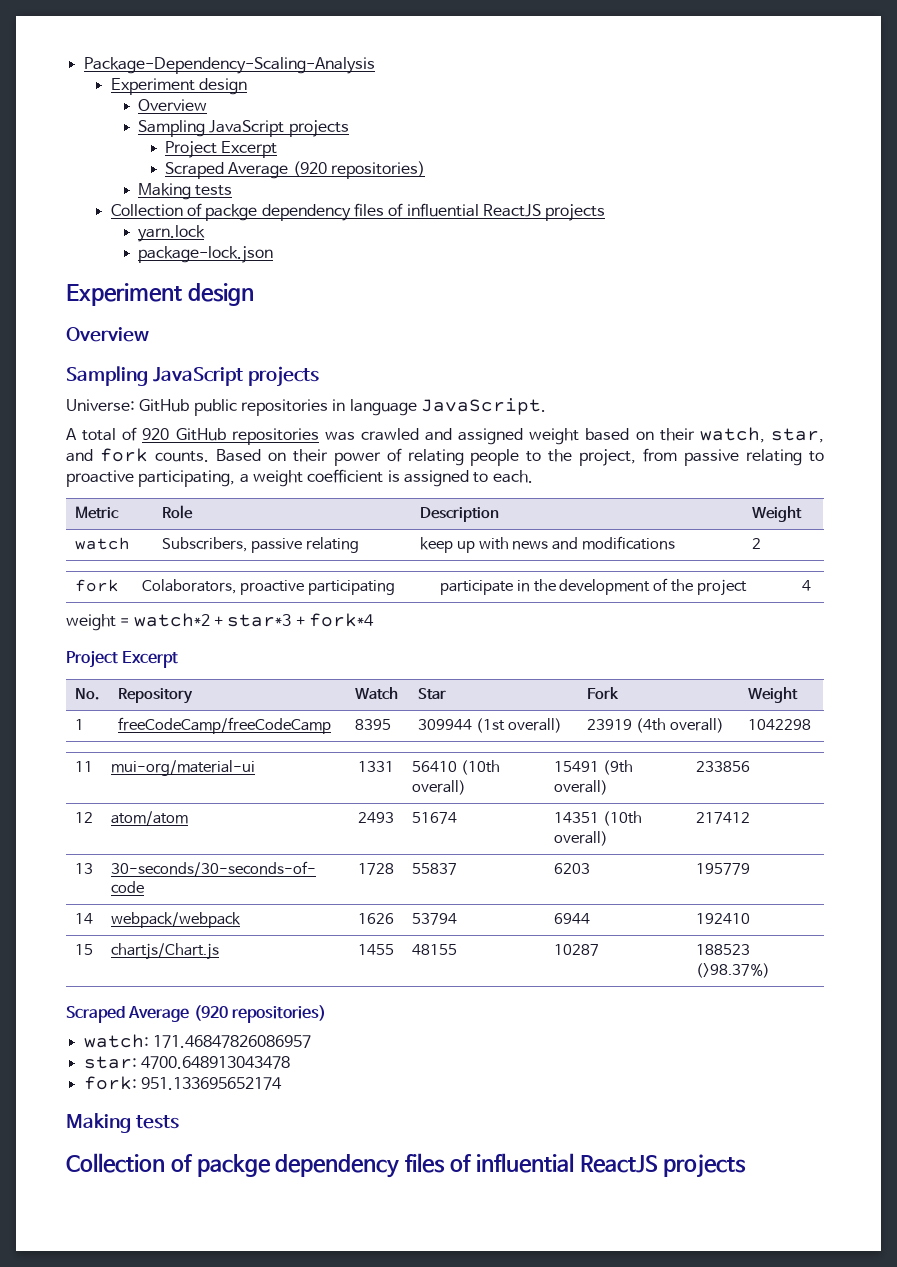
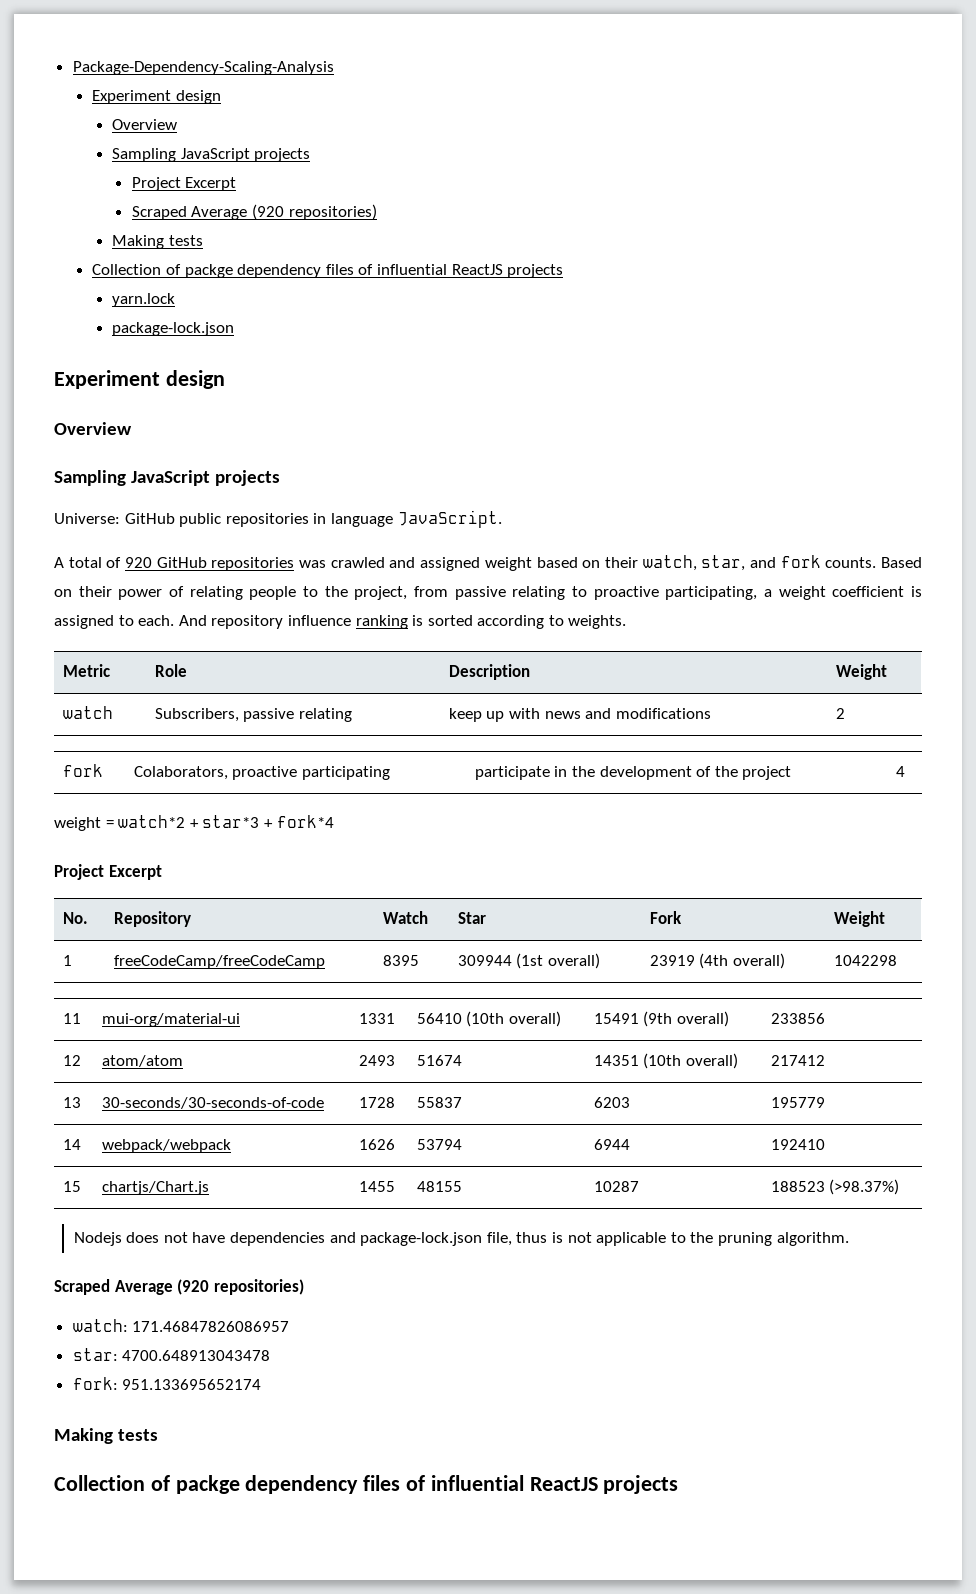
(533, 476) none -> [178,615,627,629] And repository influence ranking is sorted according to weights.
(770, 970) none -> [73,1232,849,1246] // Nodejs does not have dependencies and package-lock.json file, thus is not applicable to the pruning algorithm.

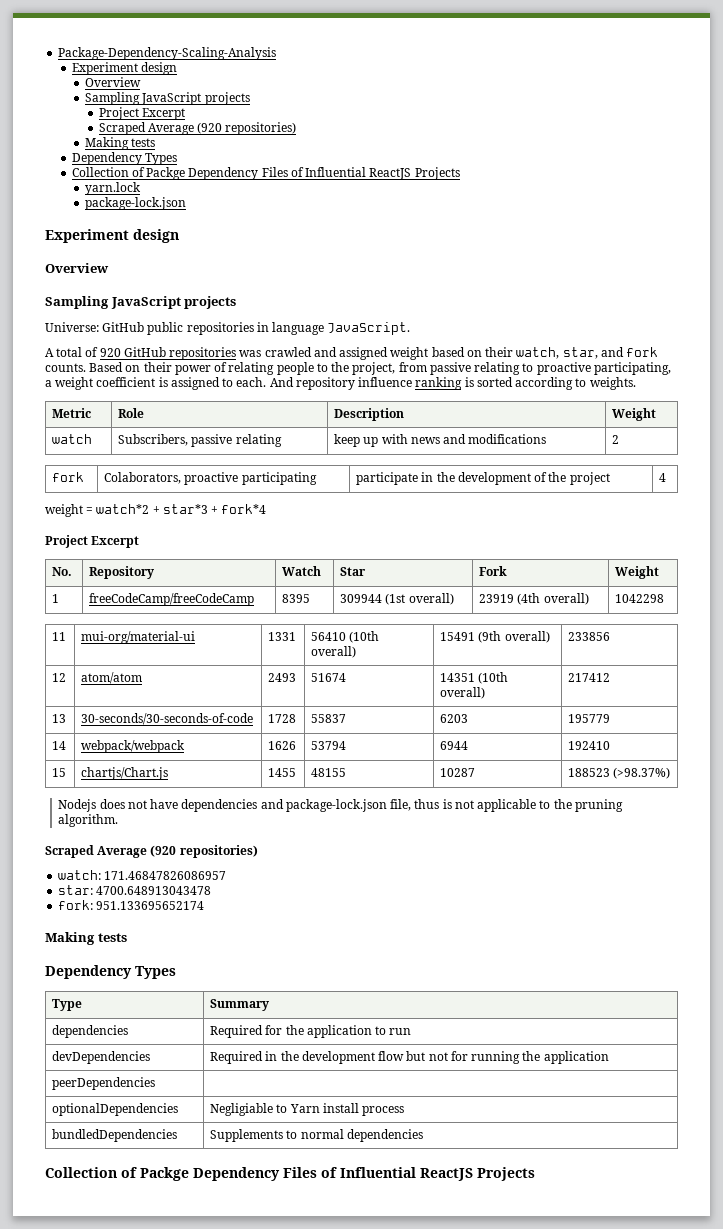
[92,264,564,278] // Collection of packge dependency files of influential ReactJS projects -> [71,152,177,165] [71,167,460,180] // Dependency Types // Collection of Packge Dependency Files of Influential ReactJS Projects
[54,1475,679,1494] Collection of packge dependency files of influential ReactJS projects -> [45,965,176,979] [52,999,83,1011] [210,999,270,1011] [52,1025,129,1038] [210,1025,412,1038] [52,1051,151,1064] [210,1051,609,1064] [52,1077,156,1090] [52,1103,179,1116] [210,1103,405,1116] [52,1129,178,1142] [210,1129,423,1142] [45,1167,535,1181] Dependency Types // Type | Summary // dependencies | Required for the application to run // devDependencies | Required in the development flow but not for running the application // peerDependencies | // optionalDependencies | Negligiable to Yarn install process // bundledDependencies | Supplements to normal dependencies // Collection of Packge Dependency Files of Influential ReactJS Projects

